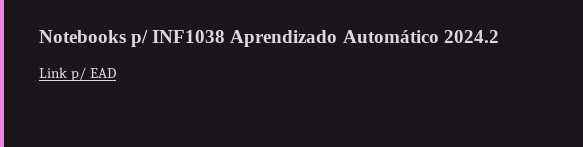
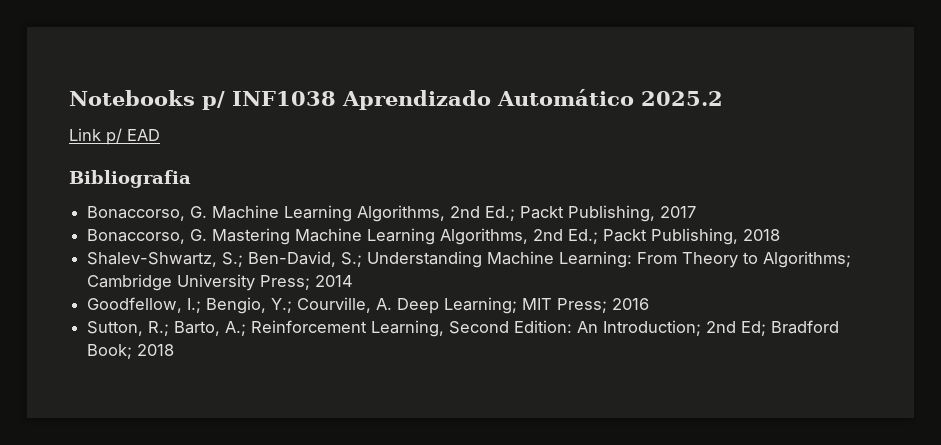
[443,30,499,43] 2024.2 -> [641,91,723,106] 2025.2
(116, 73) none -> [69,170,191,188] [87,205,697,222] [87,228,781,245] [87,251,852,268] [87,274,354,291] [87,297,650,314] [87,320,840,337] [87,344,175,359] // Bibliografia // Bonaccorso, G. Machine Learning Algorithms, 2nd Ed.; Packt Publishing, 2017 // Bonaccorso, G. Mastering Machine Learning Algorithms, 2nd Ed.; Packt Publishing, 2018 // Shalev-Shwartz, S.; Ben-David, S.; Understanding Machine Learning: From Theory to Algorithms; Cambridge University Press; 2014 // Goodfellow, I.; Bengio, Y.; Courville, A. Deep Learning; MIT Press; 2016 // Sutton, R.; Barto, A.; Reinforcement Learning, Second Edition: An Introduction; 2nd Ed; Bradford Book; 2018

